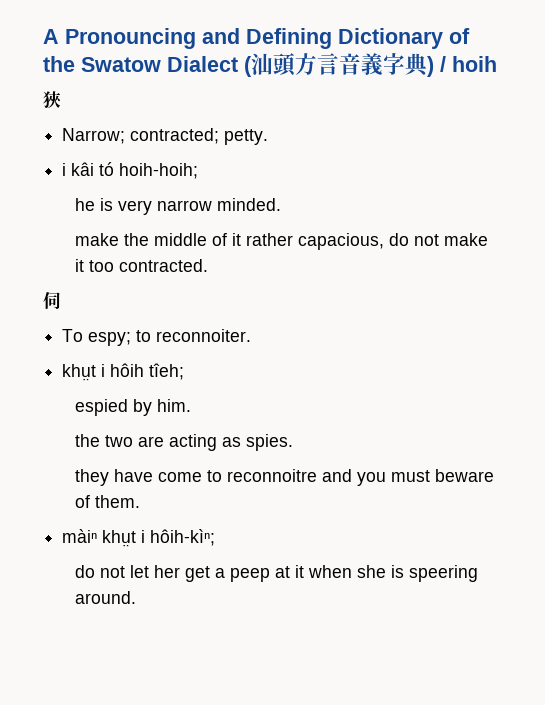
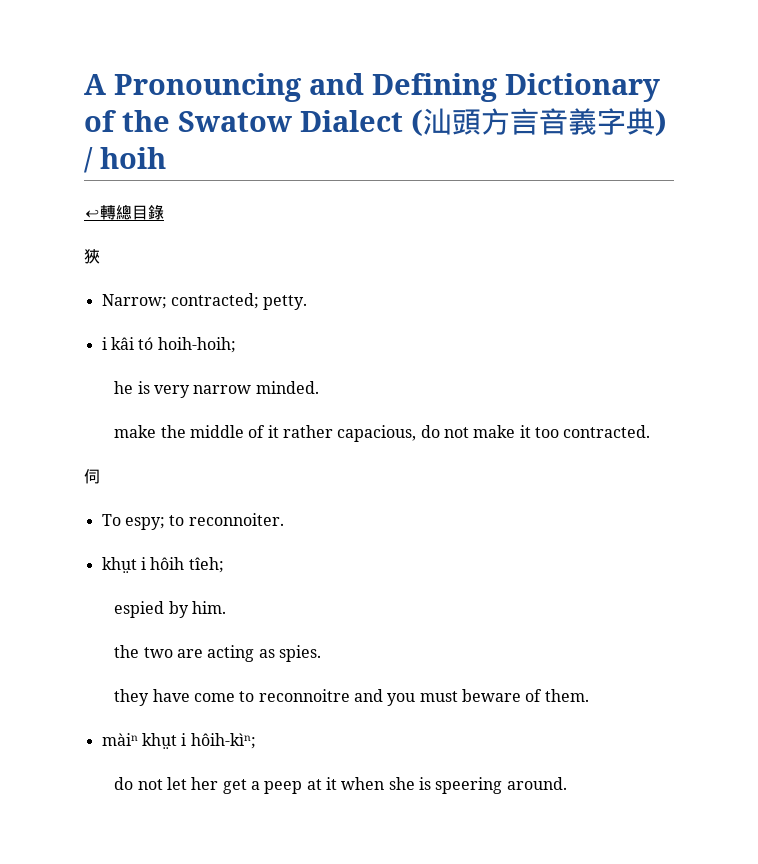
(497, 64) none -> [84,204,164,220] // ↩轉總目錄

